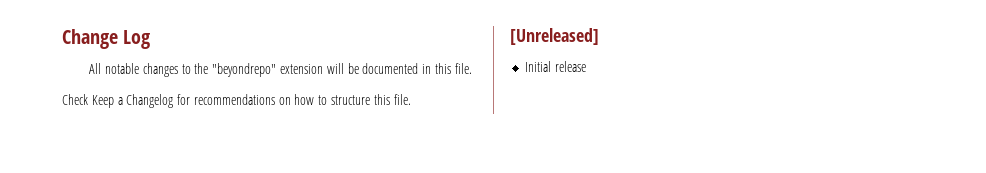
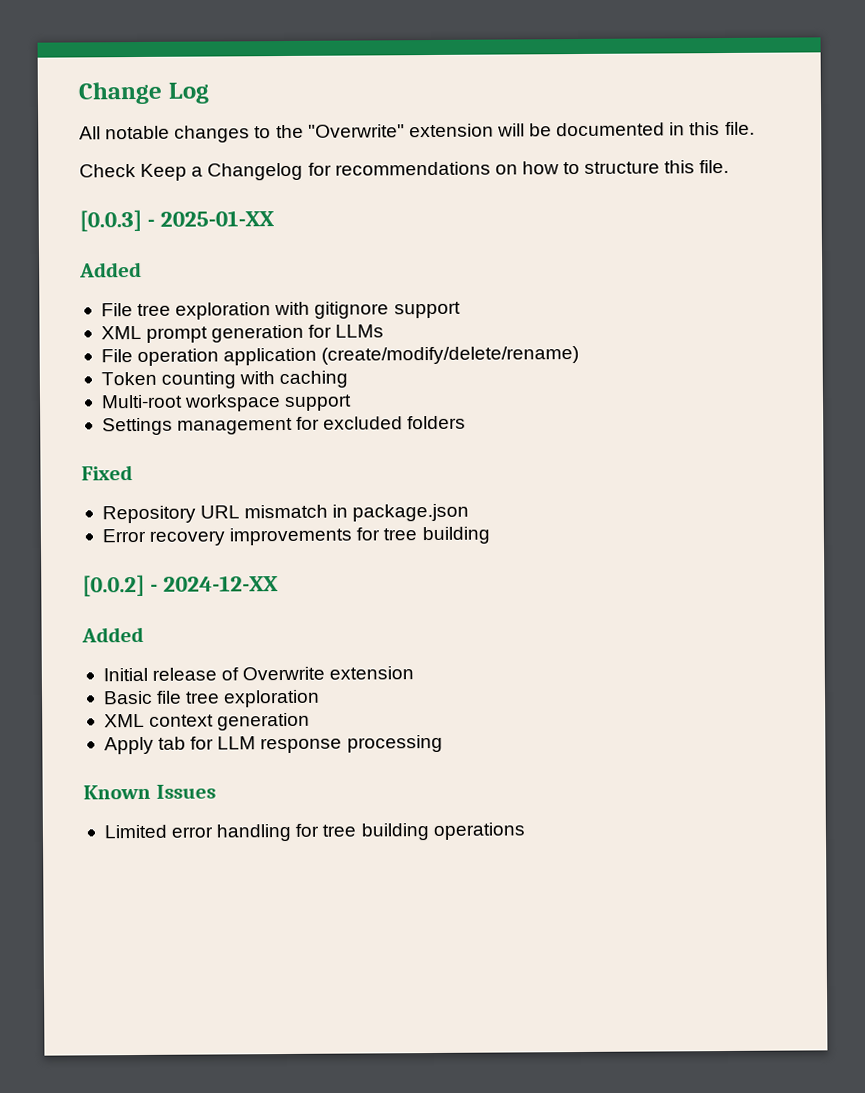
[212,63,277,77] "beyondrepo" -> [307,124,405,138] "Overwrite"
[510,28,599,45] [525,61,587,72] [Unreleased] // Initial release -> [79,209,276,232] [79,261,142,278] [100,301,461,320] [100,324,385,343] [100,345,580,367] [100,370,349,389] [100,394,353,412] [101,415,467,436] [81,465,133,481] [101,503,470,524] [101,526,490,546] [82,574,280,597] [81,626,144,643] [102,666,415,682] [102,689,321,708] [103,712,311,731] [103,734,443,755] [83,784,216,800] [103,822,525,842] [0.0.3] - 2025-01-XX // Added // File tree exploration with gitignore support // XML prompt generation for LLMs // File operation application (create/modify/delete/rename) // Token counting with caching // Multi-root workspace support // Settings management for excluded folders // Fixed // Repository URL mismatch in package.json // Error recovery improvements for tree building // [0.0.2] - 2024-12-XX // Added // Initial release of Overwrite extension // Basic file tree exploration // XML context generation // Apply tab for LLM response processing // Known Issues // Limited error handling for tree building operations

